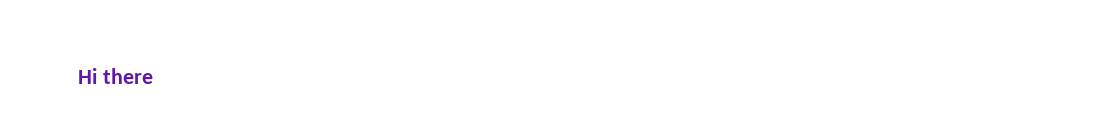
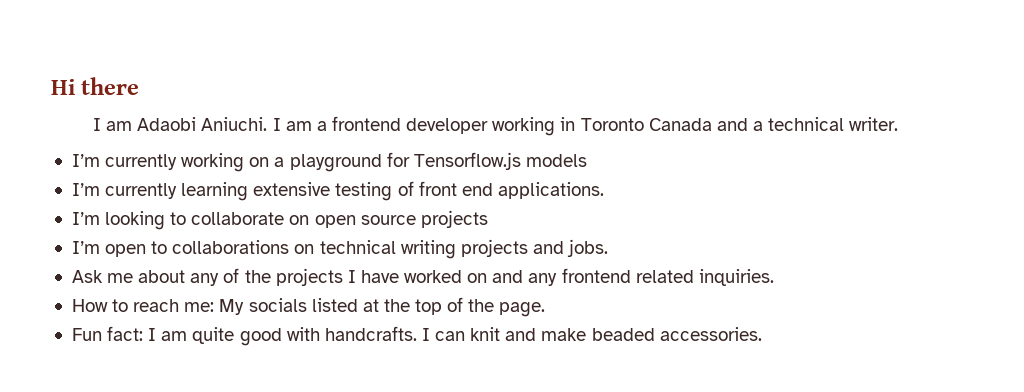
(153, 76) none -> [93,116,899,136] [71,152,587,172] [71,181,604,201] [71,210,488,230] [71,239,609,259] [71,268,774,286] [71,297,546,317] [71,326,762,346] // I am Adaobi Aniuchi. I am a frontend developer working in Toronto Canada and a technical writer. // I’m currently working on a playground for Tensorflow.js models // I’m currently learning extensive testing of front end applications. // I’m looking to collaborate on open source projects // I’m open to collaborations on technical writing projects and jobs. // Ask me about any of the projects I have worked on and any frontend related inquiries. // How to reach me: My socials listed at the top of the page. // Fun fact: I am quite good with handcrafts. I can knit and make beaded accessories.

